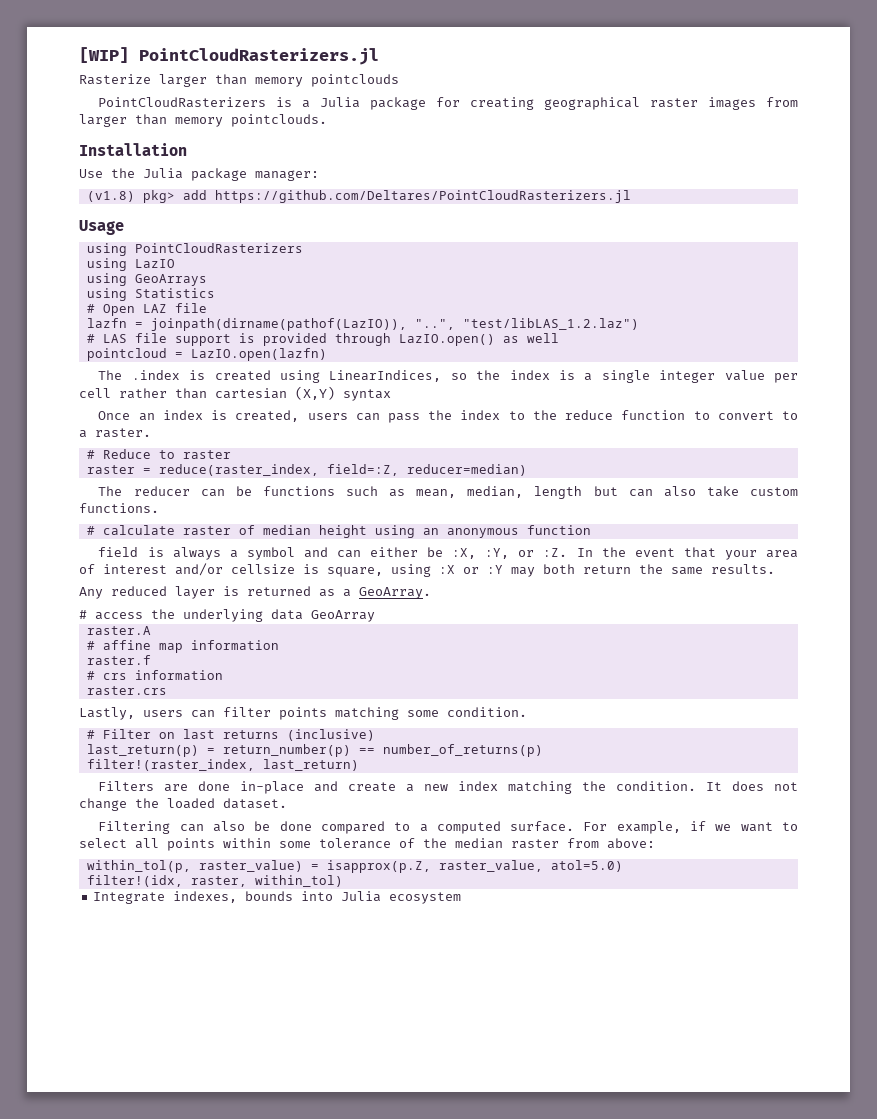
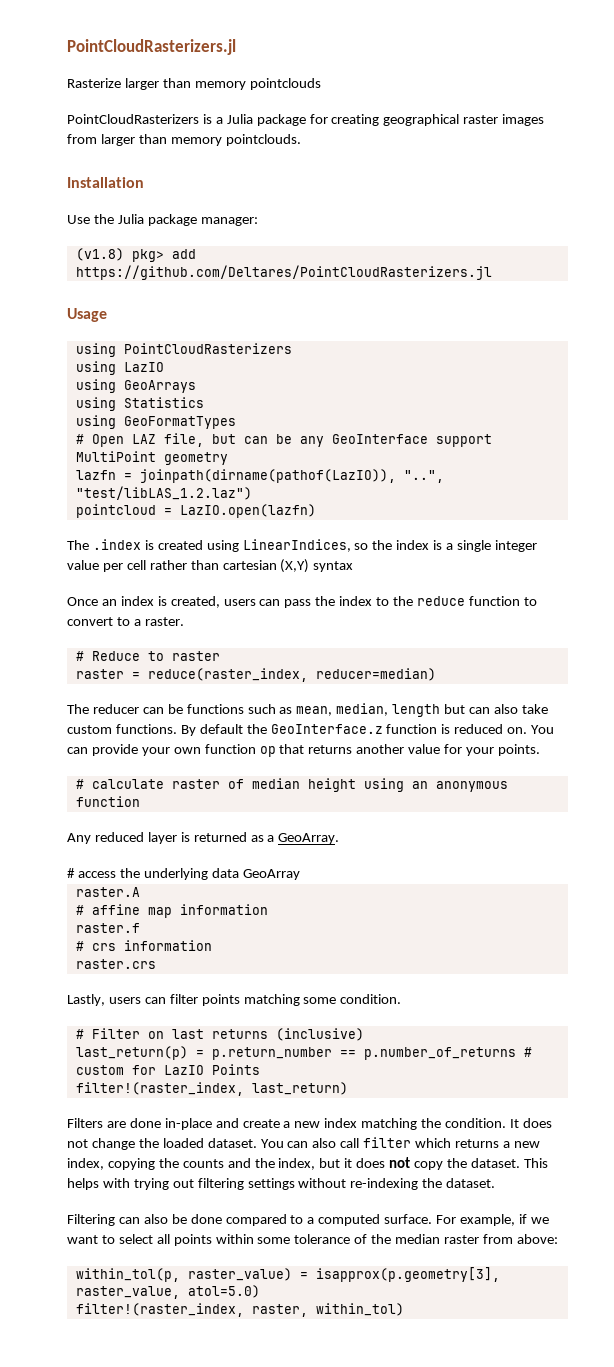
[79,47,129,63] [WIP] -> (67, 47) none
(215, 293) none -> [75,415,236,429] // using GeoFormatTypes
[174,303,207,313] file -> [163,433,492,447] [75,451,228,465] file, but can be any GeoInterface support MultiPoint geometry
[86,333,559,346] // # LAS file support is provided through LazIO.open() as well -> (252, 493) none
[326,464,399,476] field=:Z, -> (308, 675) none
(159, 508) none -> [180,724,555,736] [67,744,540,757] By default the GeoInterface.z function is reduced on. You can provide your own function op that returns another value for your points.
[98,547,799,560] [79,563,775,577] // field is always a symbol and can either be :X, :Y, or :Z. In the event that your area of interest and/or cellsize is square, using :X or :Y may both return the same results. -> (140, 801) none
[222,744,543,757] return_number(p) == number_of_returns(p) -> [211,1047,532,1060] [75,1064,260,1075] p.return_number == p.number_of_returns # custom for LazIO Points
(287, 803) none -> [260,1137,540,1148] [67,1157,548,1170] [67,1178,496,1190] You can also call filter which returns a new index, copying the counts and the index, but it does not copy the dataset. This helps with trying out filtering settings without re-indexing the dataset.
[326,860,431,873] isapprox(p.Z, -> [315,1267,500,1282] isapprox(p.geometry[3],
[86,875,183,887] filter!(idx, -> [75,1303,244,1317] filter!(raster_index,
[93,891,462,904] // Integrate indexes, bounds into Julia ecosystem -> (404, 1309) none

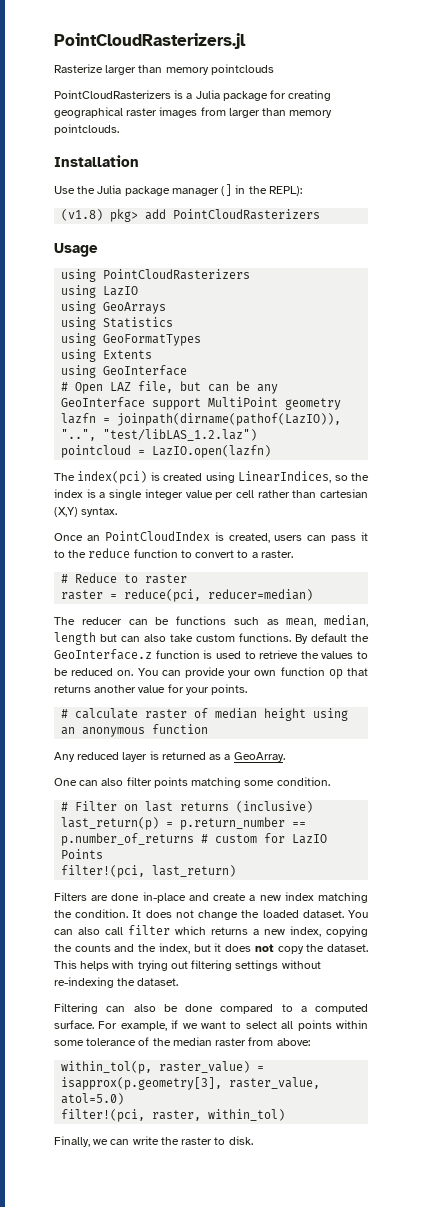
[200,217,258,226] manager: -> [171,184,302,196] manager (] in the REPL):
[75,265,492,280] https://github.com/Deltares/PointCloudRasterizers.jl -> [173,209,321,220] PointCloudRasterizers
(236, 422) none -> [61,349,153,362] [61,365,188,378] // using Extents // using GeoInterface
[92,539,141,550] .index -> [77,471,148,484] index(pci)
[313,561,354,572] syntax -> [81,507,118,517] syntax.
[120,596,154,606] index -> [104,531,210,541] PointCloudIndex
[315,596,373,606] the index -> [361,532,368,541] it
[147,668,308,682] reduce(raster_index, -> [124,589,202,602] reduce(pci,
(451, 729) none -> [215,650,368,659] [54,668,68,676] used to retrieve the values to be
[67,868,300,880] [75,887,140,897] [75,904,268,918] [75,923,140,933] [75,940,212,951] [75,959,156,969] [67,994,166,1006] # access the underlying data GeoArray // raster.A // # affine map information // raster.f // # crs information // raster.crs // Lastly, users can -> [54,778,124,786] One can also
[75,1082,244,1096] filter!(raster_index, -> [61,865,146,878] filter!(pci,
[75,1303,244,1317] filter!(raster_index, -> [61,1109,146,1122] filter!(pci,
(404, 1309) none -> [54,1136,253,1147] // Finally, we can write the raster to disk.

